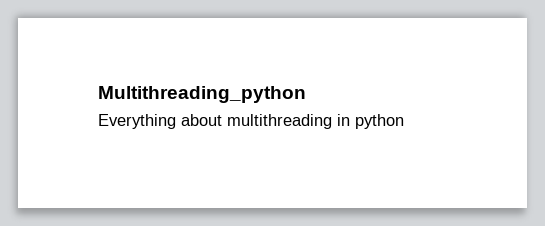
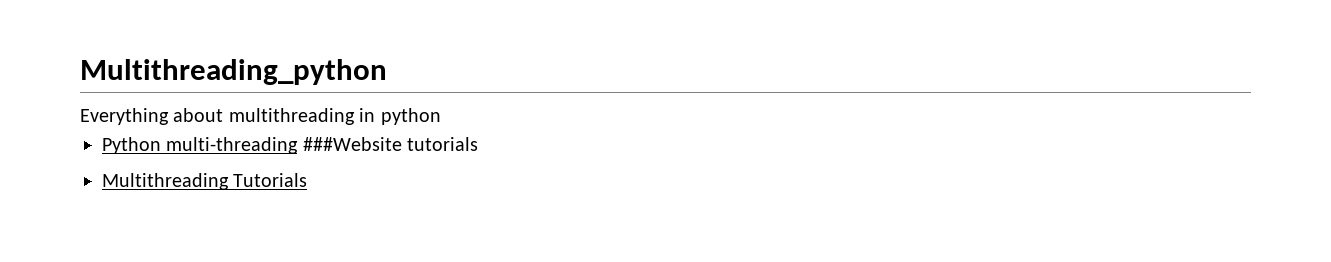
(404, 121) none -> [102,137,479,154] [102,173,308,190] // Python multi-threading ###Website tutorials // Multithreading Tutorials

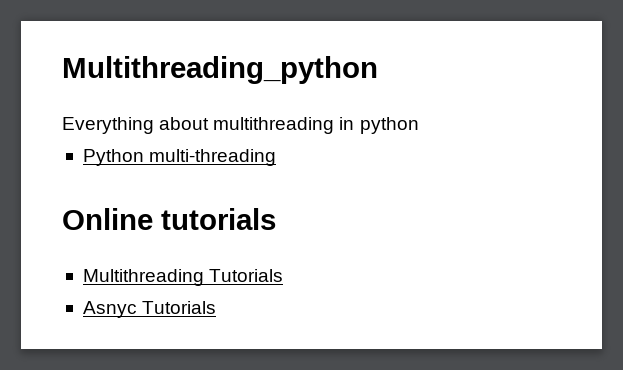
[302,137,402,151] ###Website -> [62,208,153,230] // Online
(308, 180) none -> [82,301,217,318] // Asnyc Tutorials

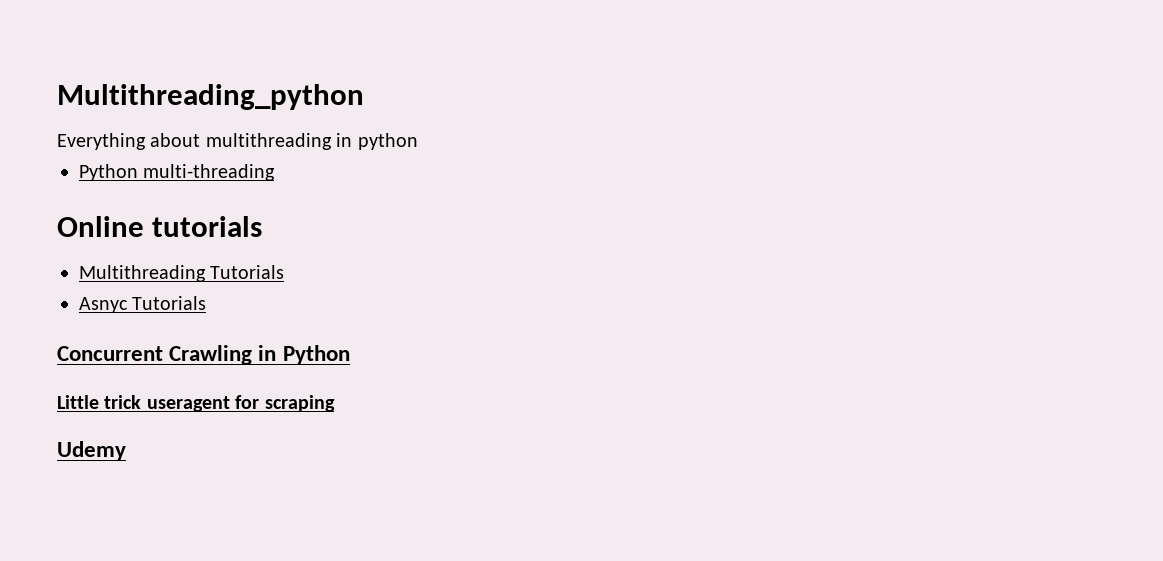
(217, 307) none -> [57,345,350,365] [57,395,335,412] [57,441,126,461] // Concurrent Crawling in Python // Little trick useragent for scraping // Udemy

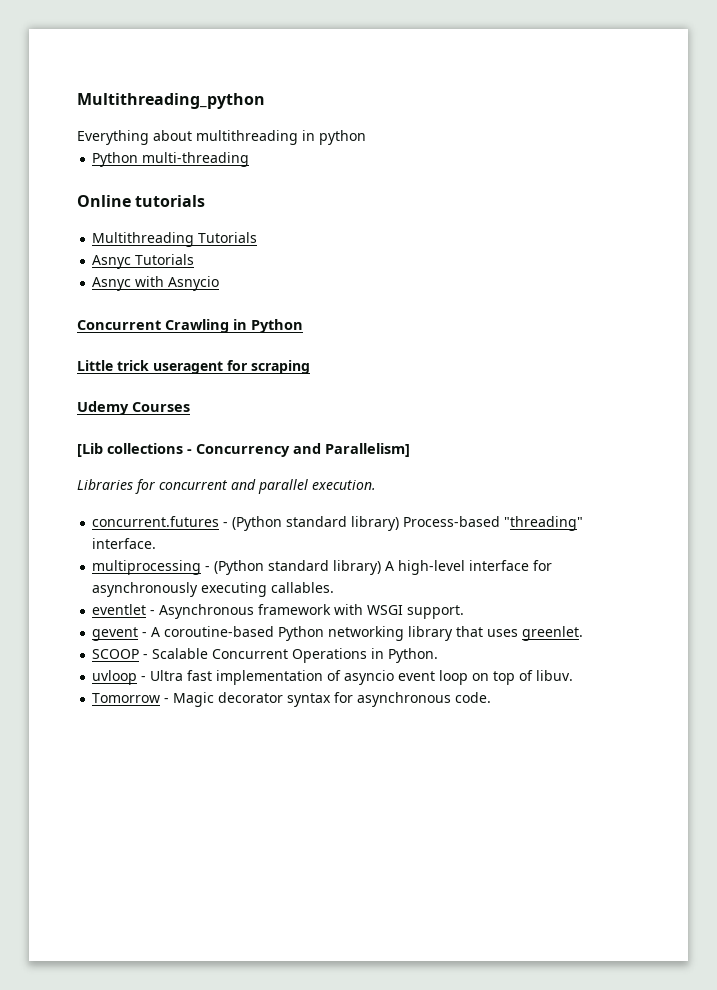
(207, 303) none -> [92,276,220,291] // Asnyc with Asnycio
(126, 451) none -> [132,402,190,412] [77,443,410,457] [77,479,376,494] [92,516,584,531] [92,538,157,549] [92,560,553,575] [92,582,335,597] [92,604,465,619] [92,626,584,641] [92,648,439,663] [92,670,574,685] [92,692,492,707] Courses // [Lib collections - Concurrency and Parallelism] // Libraries for concurrent and parallel execution. // concurrent.futures - (Python standard library) Process-based "threading" interface. // multiprocessing - (Python standard library) A high-level interface for asynchronously executing callables. // eventlet - Asynchronous framework with WSGI support. // gevent - A coroutine-based Python networking library that uses greenlet. // SCOOP - Scalable Concurrent Operations in Python. // uvloop - Ultra fast implementation of asyncio event loop on top of libuv. // Tomorrow - Magic decorator syntax for asynchronous code.

